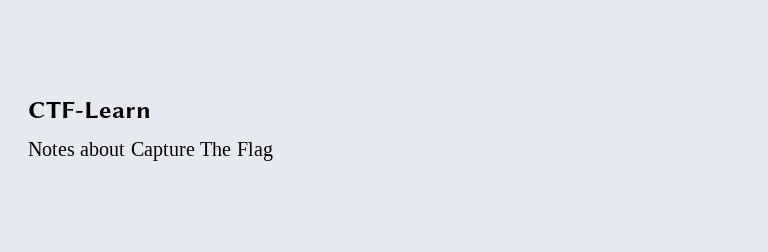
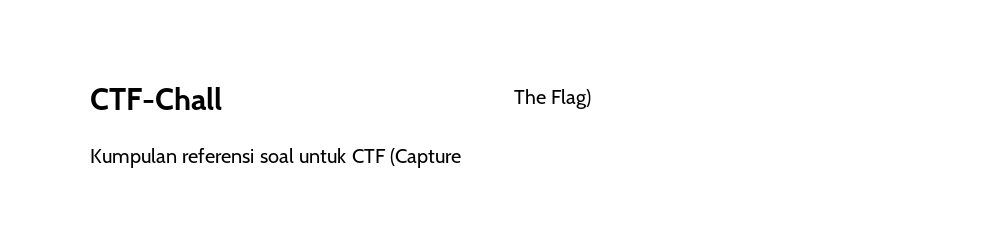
[28,101,151,119] [28,142,273,161] CTF-Learn // Notes about Capture The Flag -> [90,87,222,110] [90,148,461,168] [514,89,592,109] CTF-Chall // Kumpulan referensi soal untuk CTF (Capture The Flag)

